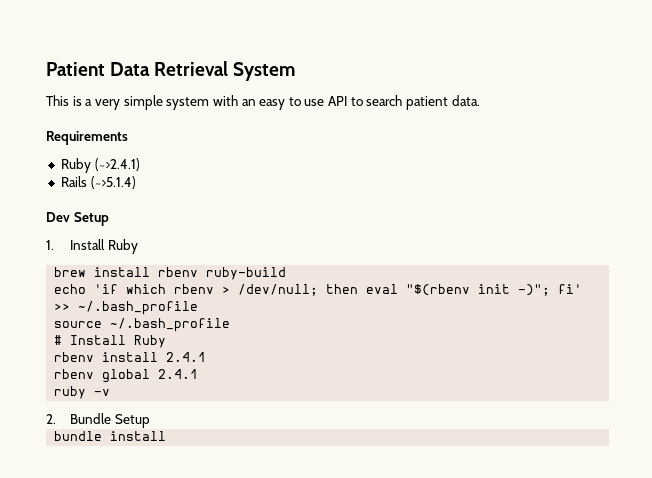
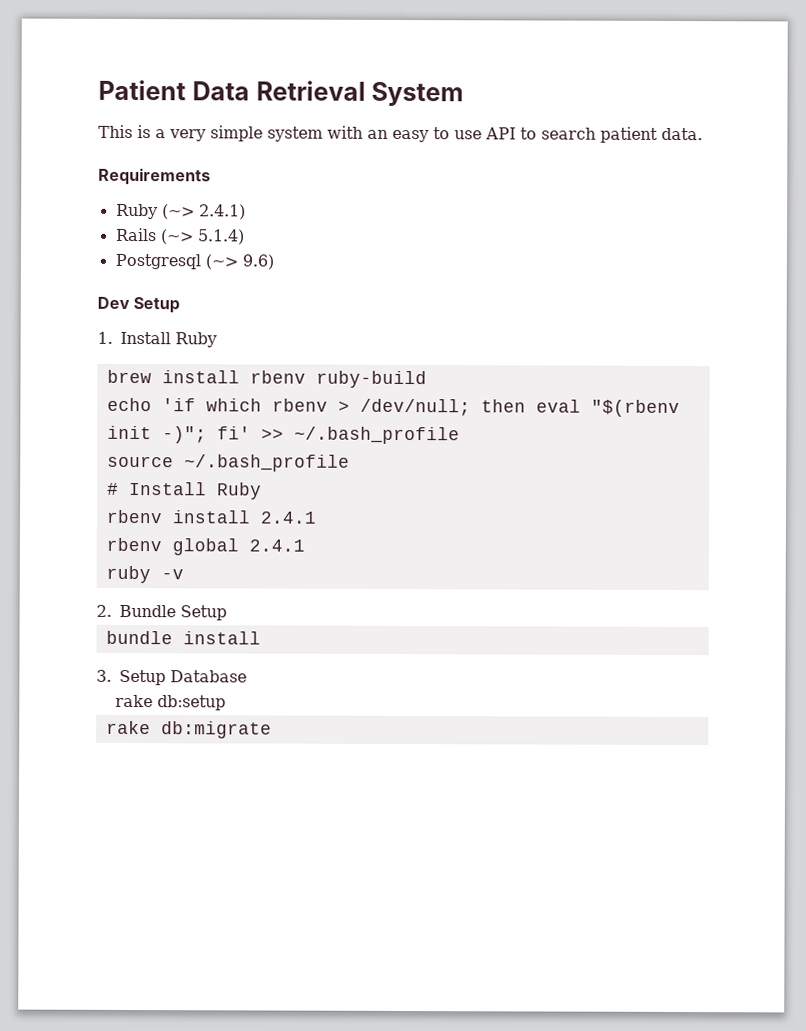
[94,158,140,171] (~>2.4.1) -> [161,204,246,220] (~> 2.4.1)
[90,176,136,189] (~>5.1.4) -> [159,229,245,245] [114,253,274,270] (~> 5.1.4) // Postgresql (~> 9.6)
(167, 436) none -> [96,669,247,686] [115,694,227,711] [105,720,272,739] // 3. Setup Database // rake db:setup // rake db:migrate

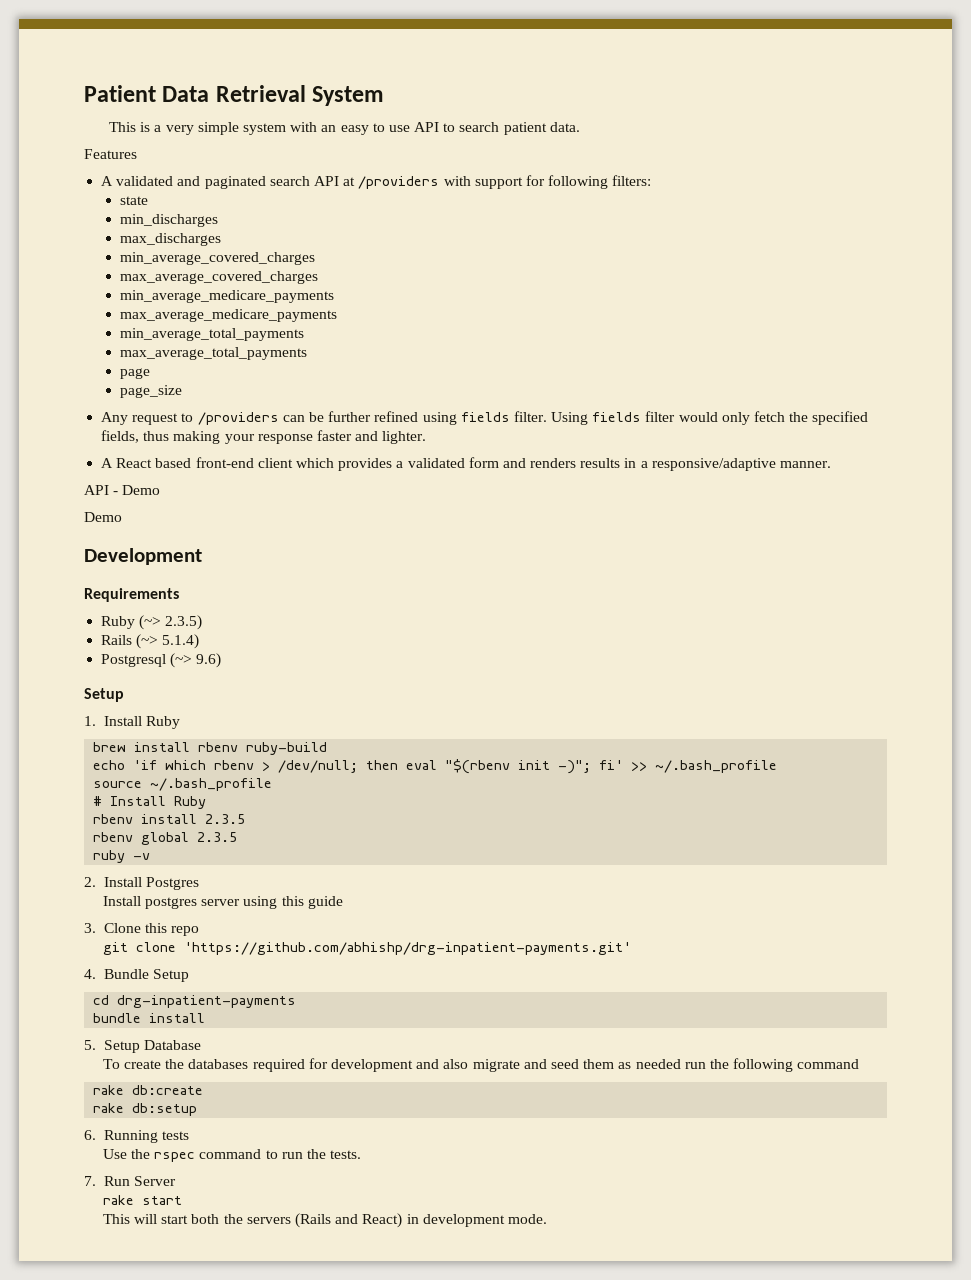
(703, 134) none -> [84,149,137,159] [101,175,652,189] [119,196,148,205] [119,214,218,227] [119,233,221,246] [119,252,315,265] [119,271,318,284] [119,290,334,303] [119,309,337,322] [119,328,304,341] [119,347,307,360] [119,368,150,379] [119,385,182,398] [101,411,869,425] [101,430,427,444] [101,457,832,471] [84,485,161,495] [84,512,122,522] [84,548,202,565] // Features // A validated and paginated search API at /providers with support for following filters: // state // min_discharges // max_discharges // min_average_covered_charges // max_average_covered_charges // min_average_medicare_payments // max_average_medicare_payments // min_average_total_payments // max_average_total_payments // page // page_size // Any request to /providers can be further refined using fields filter. Using fields filter would only fetch the specified fields, thus making your response faster and lighter. // A React based front-end client which provides a validated form and renders results in a responsive/adaptive manner. // API - Demo // Demo // Development
[198,204,246,220] 2.4.1) -> [165,615,203,630] 2.3.5)
[97,296,130,309] Dev -> (222, 660) none
[259,511,317,524] 2.4.1 -> [205,814,246,824] 2.3.5
[248,539,305,552] 2.4.1 -> [197,832,238,842] 2.3.5
(112, 610) none -> [103,877,199,890] [102,896,343,909] [84,923,200,936] [102,942,631,955] [84,969,96,979] Install Postgres // Install postgres server using this guide // 3. Clone this repo // git clone 'https://github.com/abhishp/drg-inpatient-payments.git' // 4.
(227, 613) none -> [93,995,297,1008] // cd drg-inpatient-payments
[96,669,112,682] 3. -> [84,1040,96,1050] 5.
[115,694,227,711] [105,720,272,739] rake db:setup // rake db:migrate -> [102,1058,860,1072] [93,1085,204,1095] [93,1103,198,1116] [84,1130,189,1143] [102,1149,362,1162] [84,1176,176,1186] [102,1195,182,1205] [102,1213,547,1228] To create the databases required for development and also migrate and seed them as needed run the following command // rake db:create // rake db:setup // 6. Running tests // Use the rspec command to run the tests. // 7. Run Server // rake start // This will start both the servers (Rails and React) in development mode.

